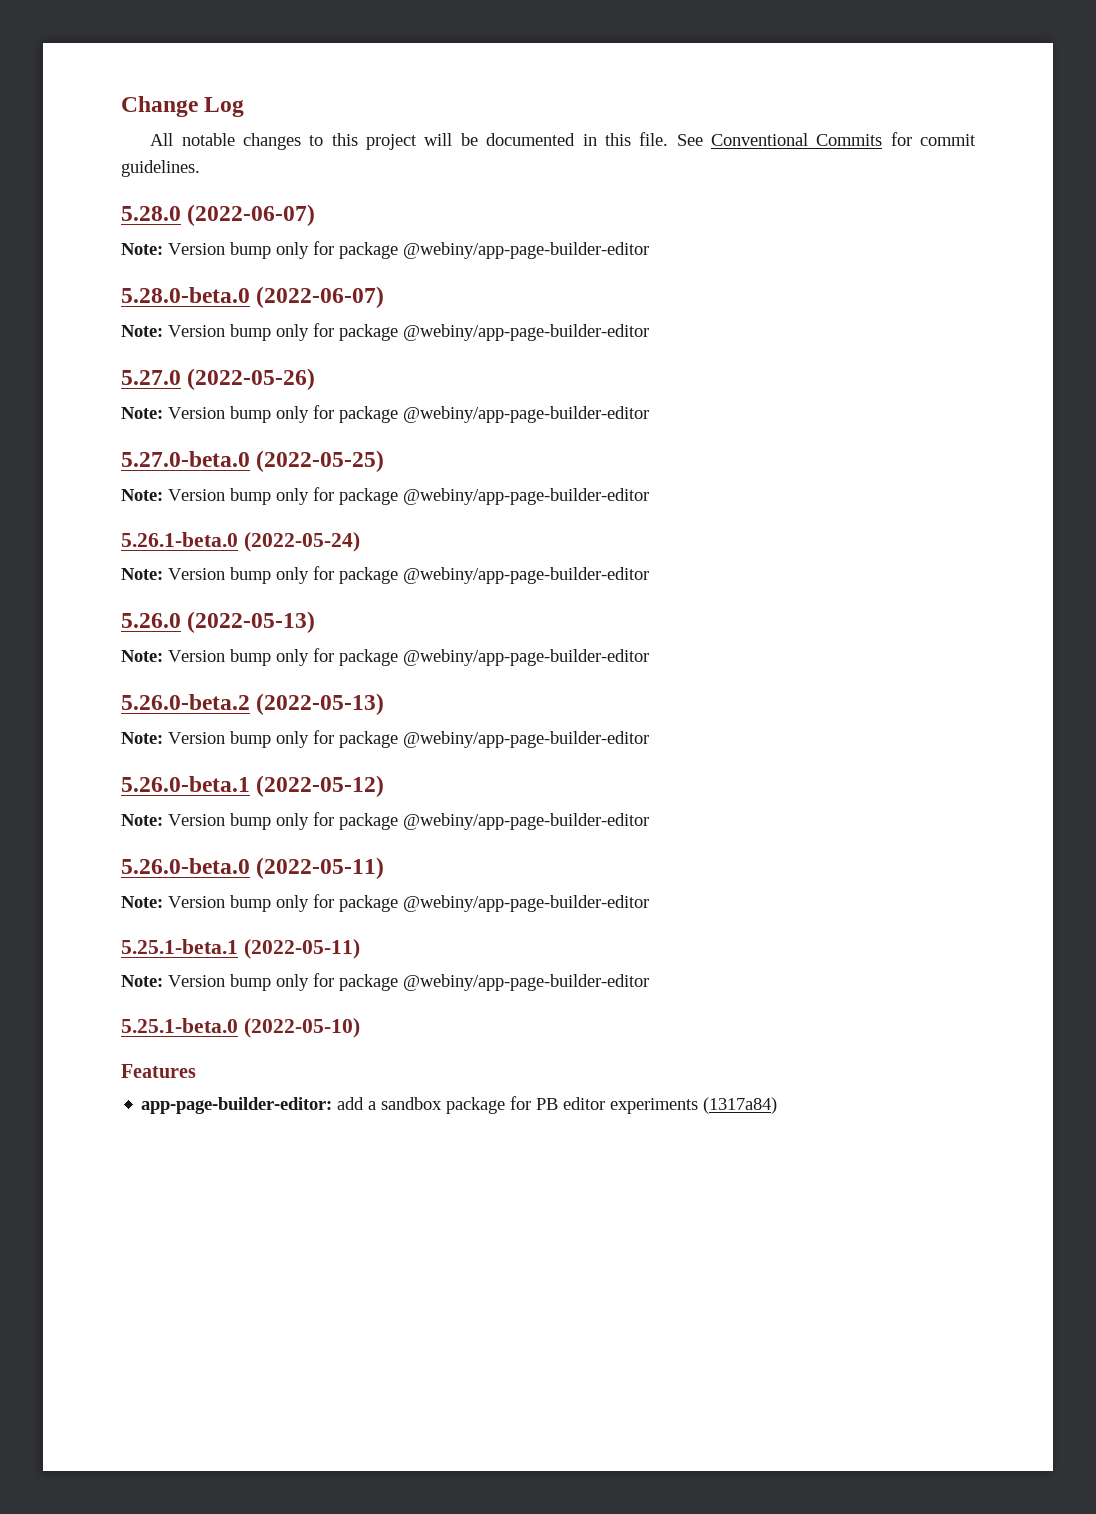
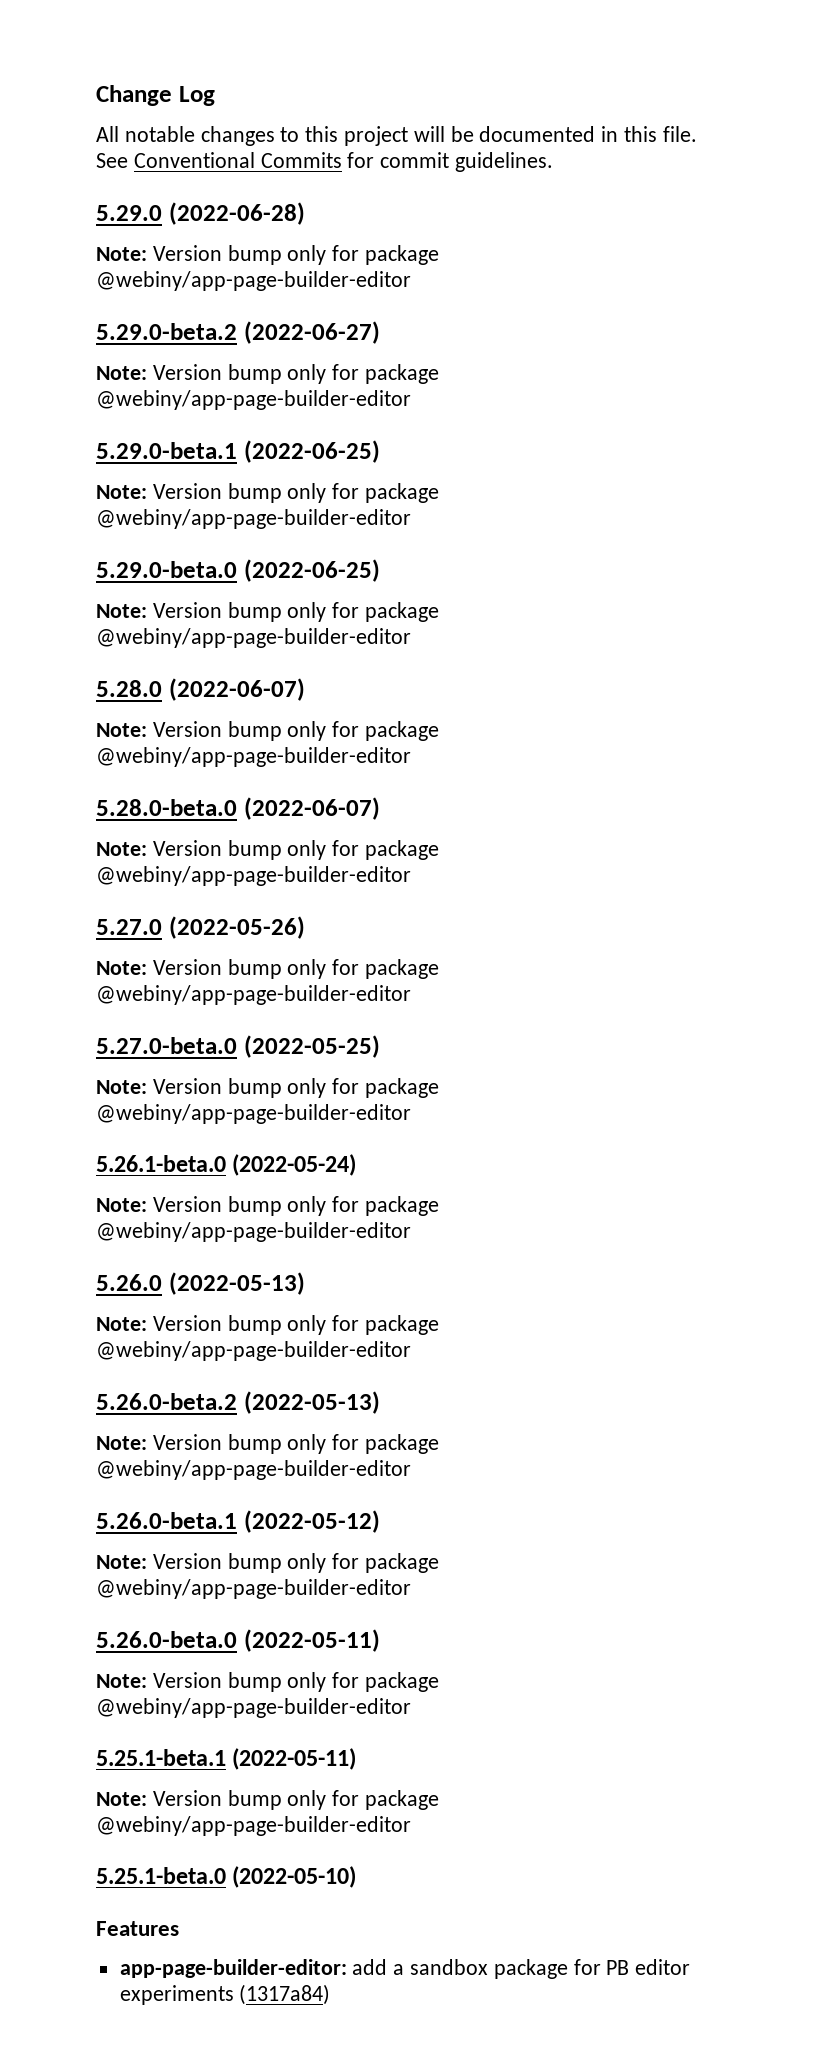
(200, 168) none -> [96,202,305,225] [96,245,440,265] [96,271,411,291] [96,321,380,344] [96,364,440,384] [96,390,411,410] [96,440,380,463] [96,483,440,503] [96,509,411,529] [96,559,380,582] [96,602,440,622] [96,628,411,648] // 5.29.0 (2022-06-28) // Note: Version bump only for package @webiny/app-page-builder-editor // 5.29.0-beta.2 (2022-06-27) // Note: Version bump only for package @webiny/app-page-builder-editor // 5.29.0-beta.1 (2022-06-25) // Note: Version bump only for package @webiny/app-page-builder-editor // 5.29.0-beta.0 (2022-06-25) // Note: Version bump only for package @webiny/app-page-builder-editor

